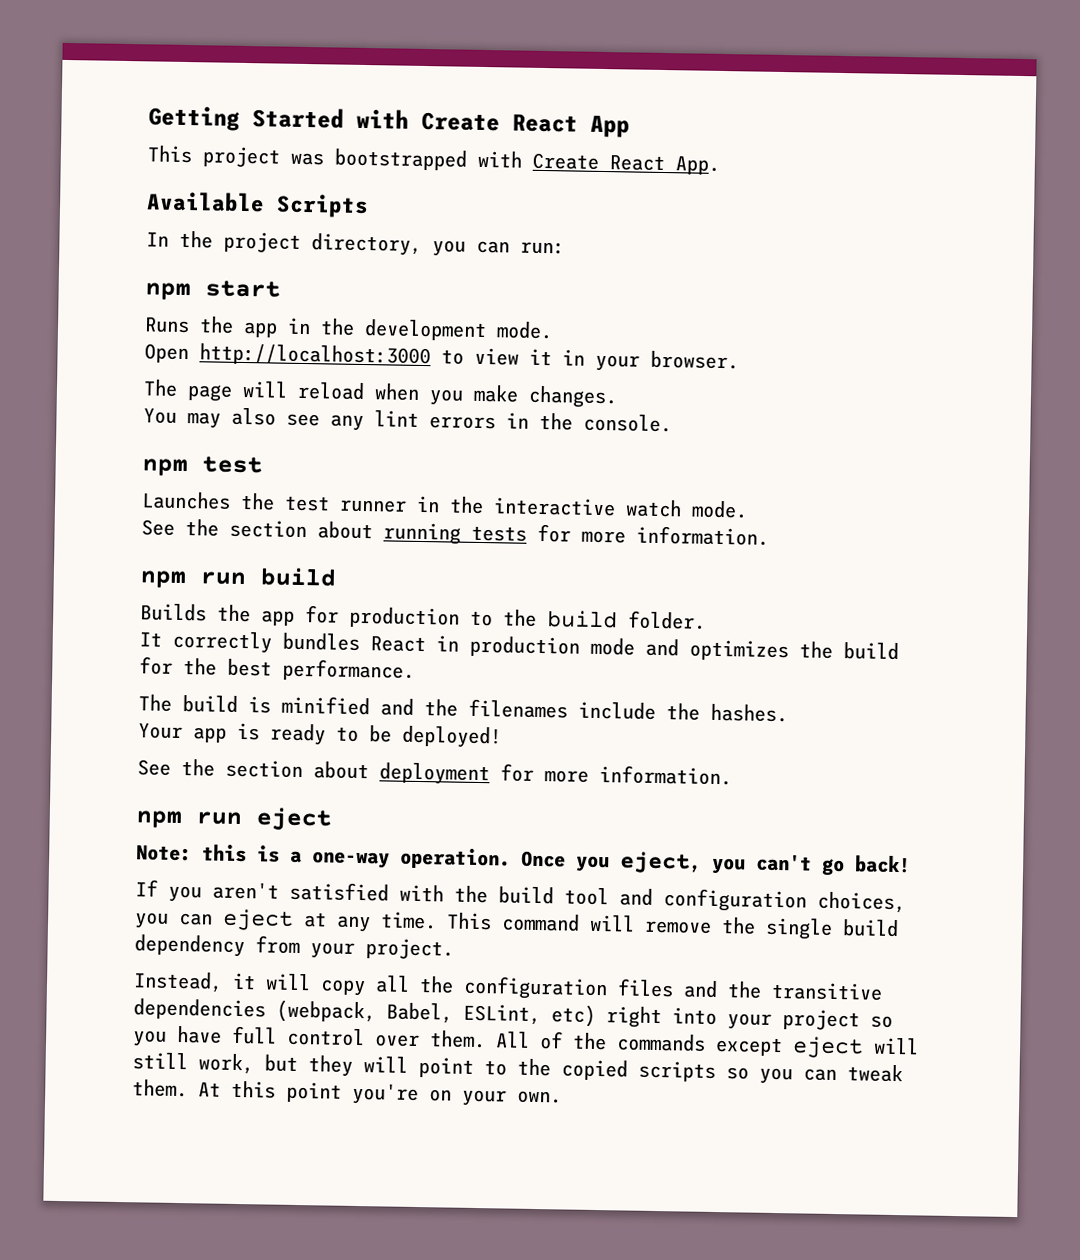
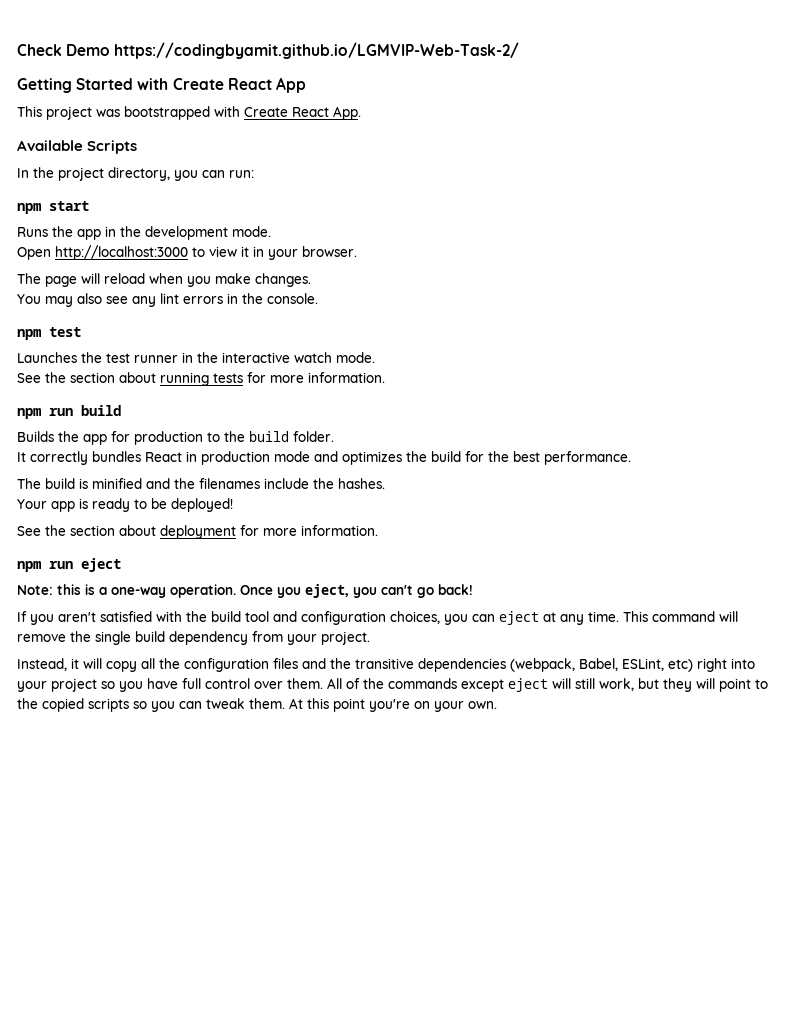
(148, 118) none -> [17,42,520,59] Check Demo https://codingbyamit.github.io/LGMVIP-Web-Task-2/ //

